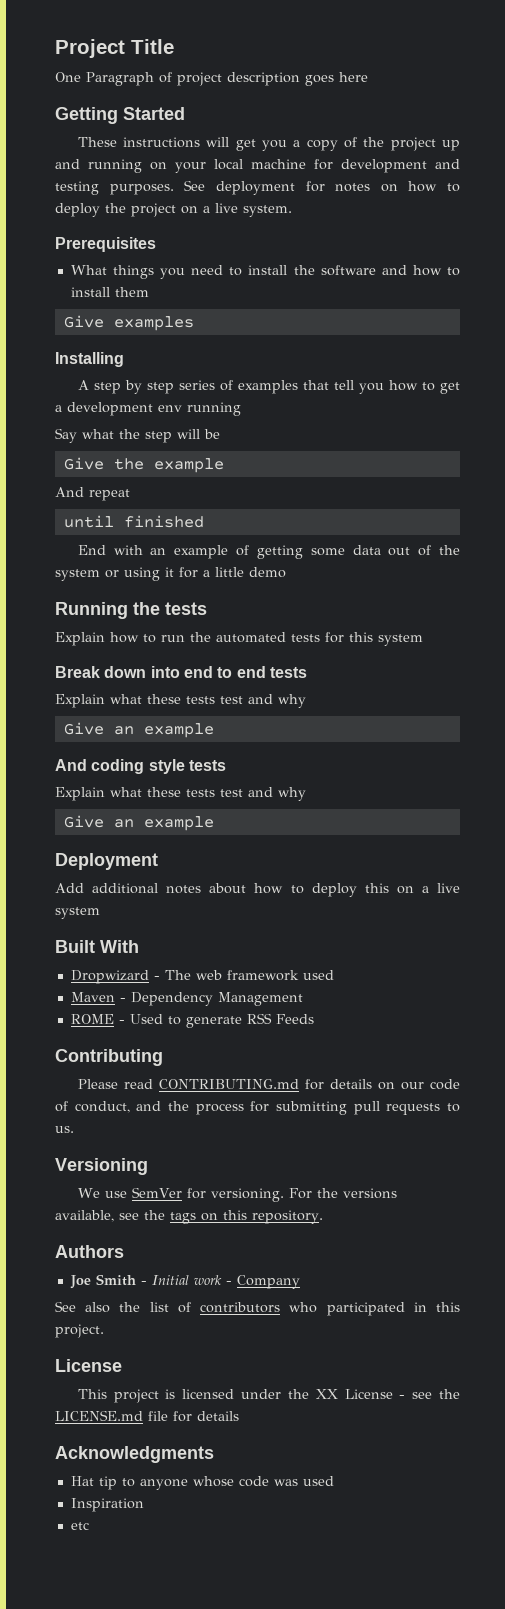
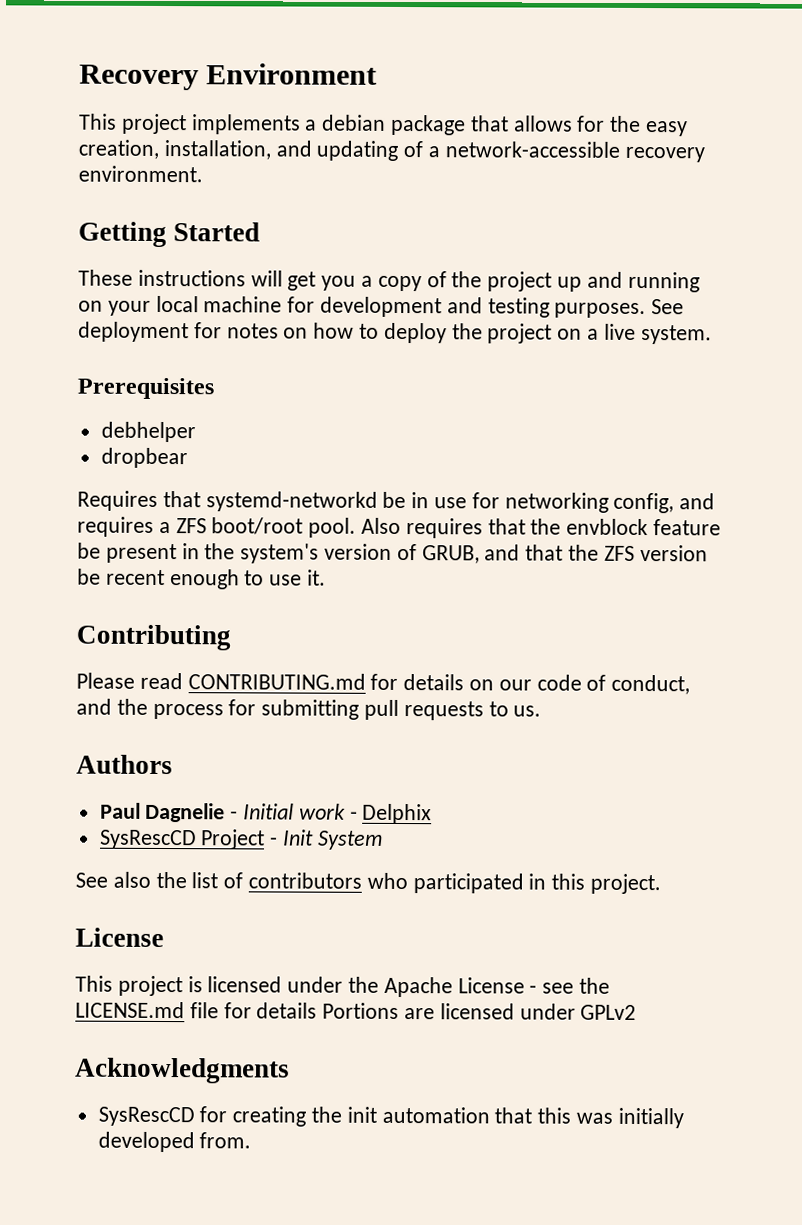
[55,39,174,58] [55,72,368,86] Project Title // One Paragraph of project description goes here -> [79,63,378,91] [79,113,689,137] [78,139,705,163] [78,165,203,183] Recovery Environment // This project implements a debian package that allows for the easy creation, installation, and updating of a network-accessible recovery environment.
[70,265,461,279] [70,287,149,297] [63,315,194,331] [55,352,124,367] [77,380,460,394] [55,402,241,416] [55,428,220,443] [63,457,224,473] [55,487,130,501] [63,515,204,528] [77,545,460,559] [55,567,286,581] [55,602,207,619] [55,632,423,646] [55,666,307,678] [55,694,306,708] [63,722,214,738] [55,759,226,774] [55,787,306,801] [63,815,214,831] [55,853,158,870] [55,883,461,897] [55,907,100,919] [55,940,139,953] [70,970,334,984] [70,992,303,1006] [70,1013,314,1028] What things you need to install the software and how to install them // Give examples // Installing // A step by step series of examples that tell you how to get a development env running // Say what the step will be // Give the example // And repeat // until finished // End with an example of getting some data out of the system or using it for a little demo // Running the tests // Explain how to run the automated tests for this system // Break down into end to end tests // Explain what these tests test and why // Give an example // And coding style tests // Explain what these tests test and why // Give an example // Deployment // Add additional notes about how to deploy this on a live system // Built With // Dropwizard - The web framework used // Maven - Dependency Management // ROME - Used to generate RSS Feeds -> [100,421,196,443] [100,447,188,469] [77,490,716,514] [77,516,722,539] [77,542,708,564] [77,568,327,590] debhelper // dropbear // Requires that systemd-networkd be in use for networking config, and requires a ZFS boot/root pool. Also requires that the envblock feature be present in the system's version of GRUB, and that the ZFS version be recent enough to use it.
[55,1158,148,1175] [77,1187,397,1202] [55,1210,323,1224] // Versioning // We use SemVer for versioning. For the versions available, see the tags on this repository. -> (542, 711) none
[69,1274,136,1289] Joe Smith -> [99,802,226,823] Paul Dagnelie
[236,1275,300,1289] Company -> [362,803,433,825] [99,829,383,850] Delphix // SysRescCD Project - Init System
[315,1389,338,1399] XX -> [383,976,453,998] Apache
[55,1446,214,1463] [70,1476,334,1490] [70,1498,144,1512] [70,1522,89,1530] // Acknowledgments // Hat tip to anyone whose code was used // Inspiration // etc -> [322,1002,637,1020] [75,1057,290,1084] [97,1106,684,1129] [97,1131,252,1153] Portions are licensed under GPLv2 // Acknowledgments // SysRescCD for creating the init automation that this was initially developed from.

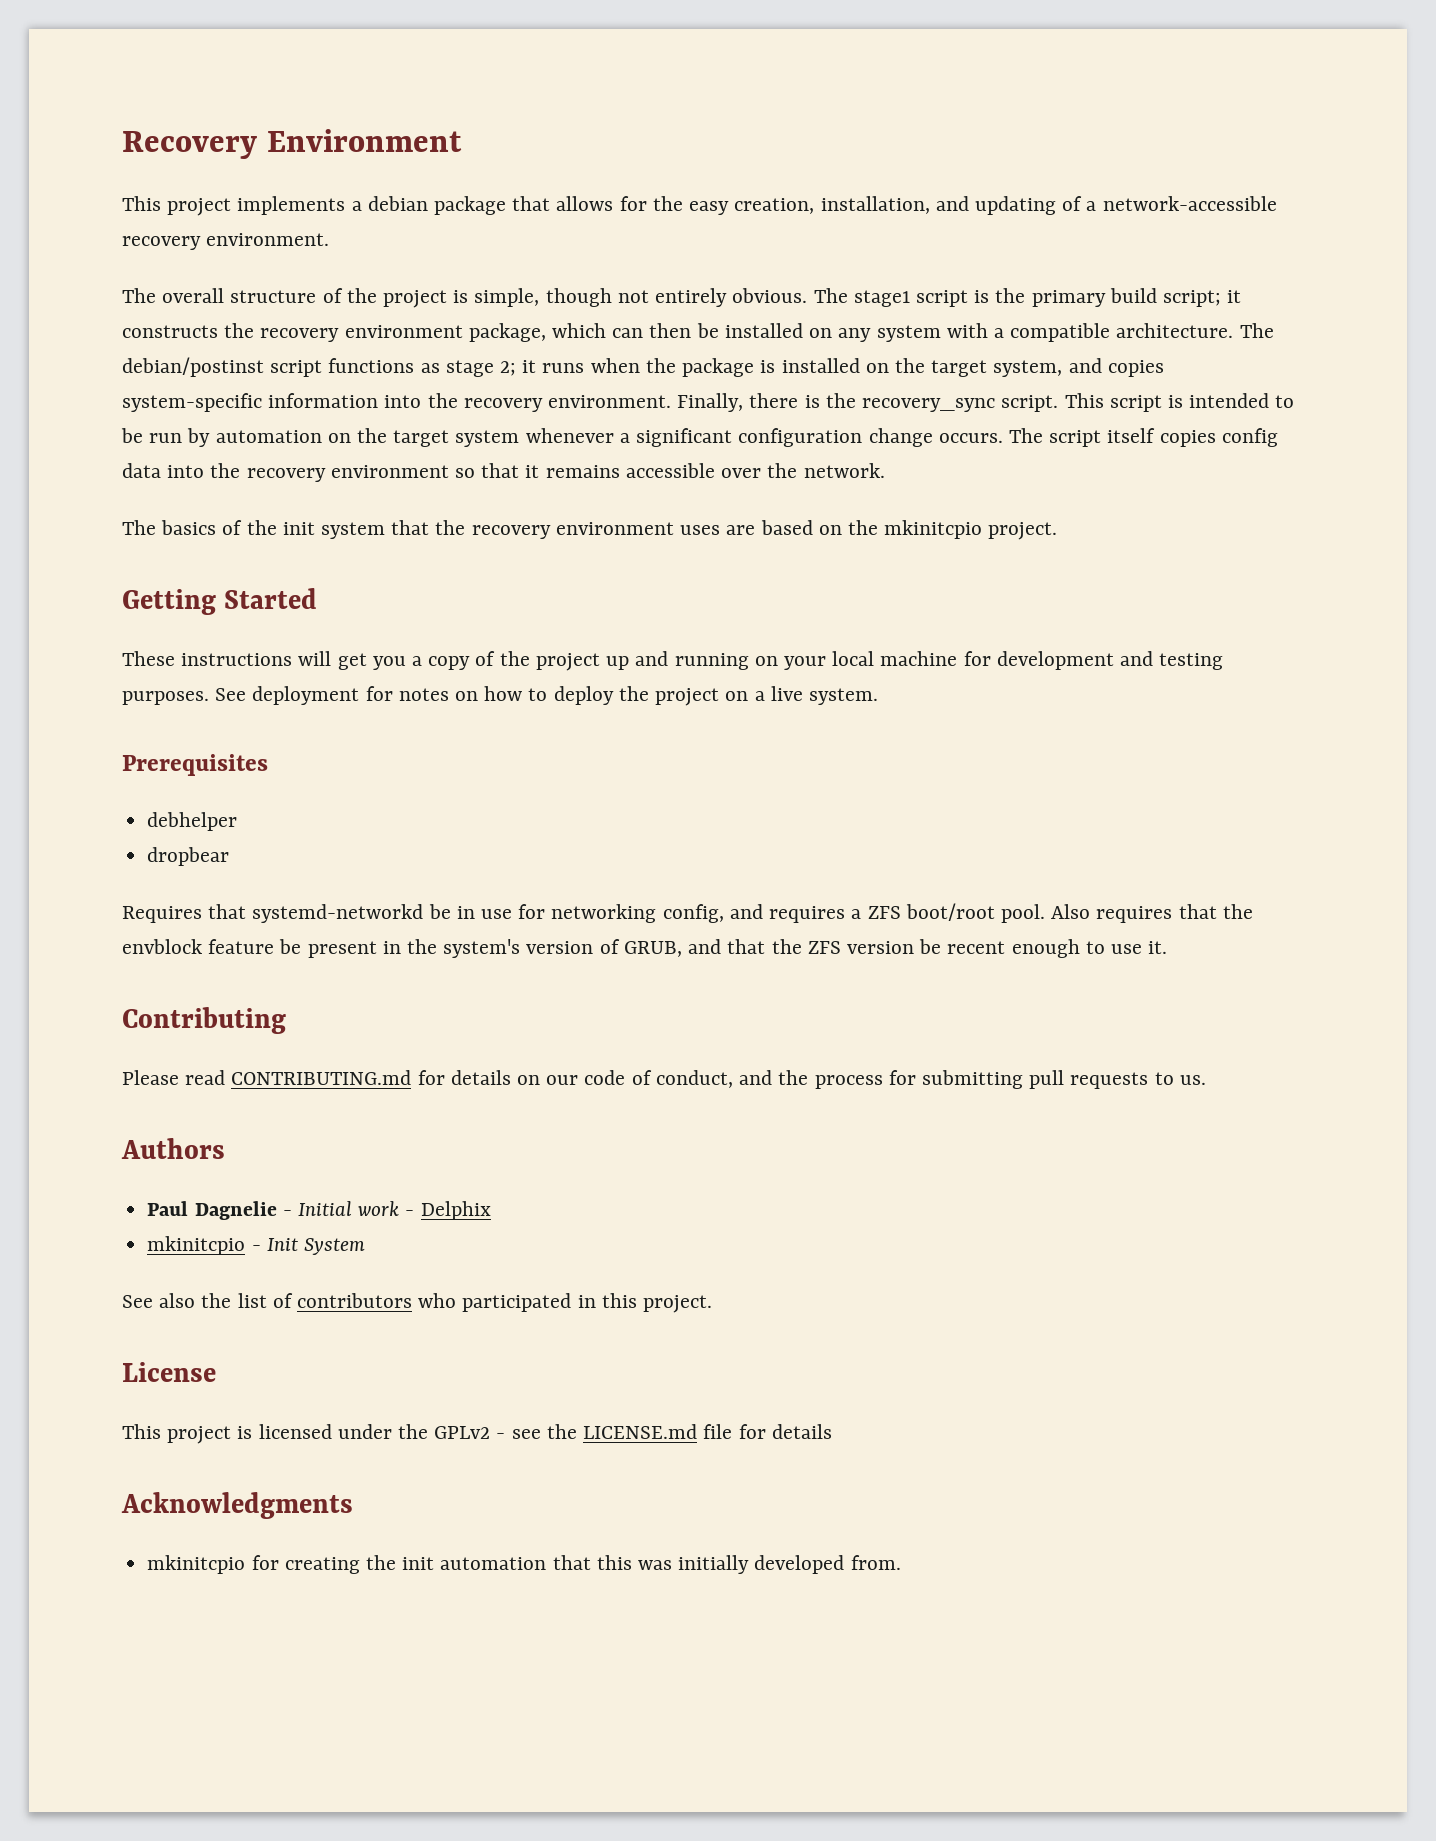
(203, 174) none -> [122,288,1242,308] [122,323,1274,342] [122,357,1164,377] [122,393,1295,412] [121,428,1278,447] [122,463,885,482] [122,520,1058,540] // The overall structure of the project is simple, though not entirely obvious. The stage1 script is the primary build script; it constructs the recovery environment package, which can then be installed on any system with a compatible architecture. The debian/postinst script functions as stage 2; it runs when the package is installed on the target system, and copies system-specific information into the recovery environment. Finally, there is the recovery_sync script. This script is intended to be run by automation on the target system whenever a significant configuration change occurs. The script itself copies config data into the recovery environment so that it remains accessible over the network. // The basics of the init system that the recovery environment uses are based on the mkinitcpio project.
[99,829,266,850] SysRescCD Project -> [147,1236,246,1255] mkinitcpio
[383,976,525,998] Apache License -> [434,1426,491,1439] GPLv2
[322,1002,637,1020] Portions are licensed under GPLv2 -> (832, 1431) none
[97,1106,195,1127] SysRescCD -> [147,1555,246,1574] mkinitcpio

